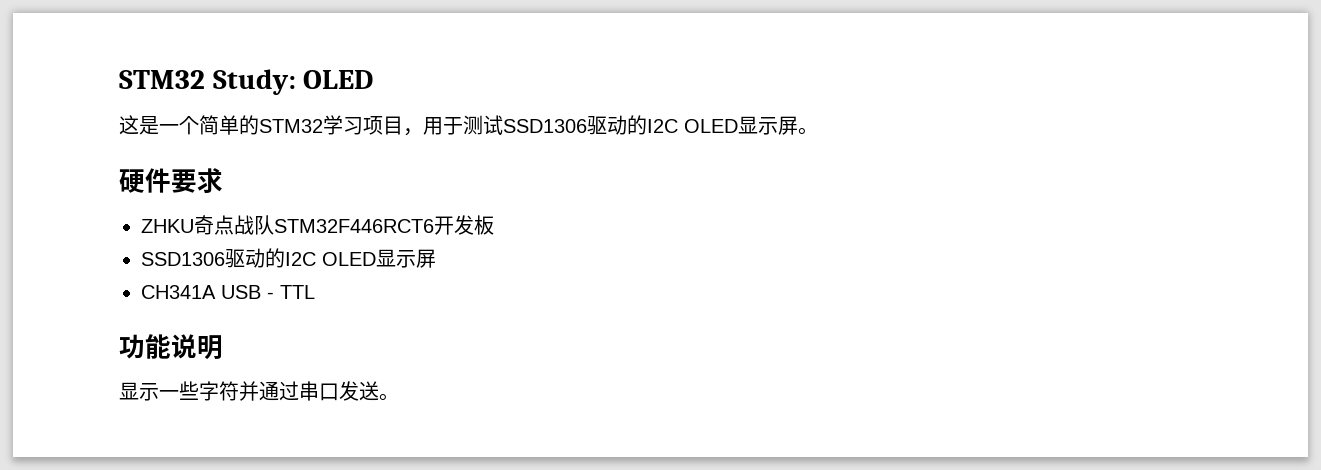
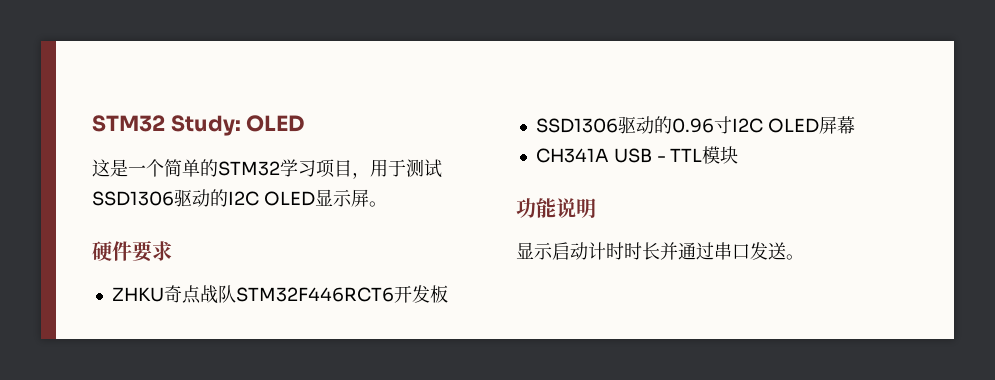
[285,249,436,268] I2C OLED显示屏 -> [671,116,855,134] 0.96寸I2C OLED屏幕
(315, 292) none -> [702,146,739,164] 模块
[159,381,239,401] 一些字符 -> [552,242,660,260] 启动计时时长

